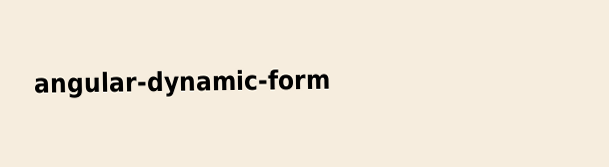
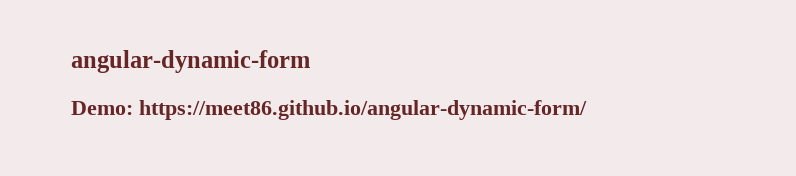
(331, 83) none -> [71,100,587,120] // Demo: https://meet86.github.io/angular-dynamic-form/

